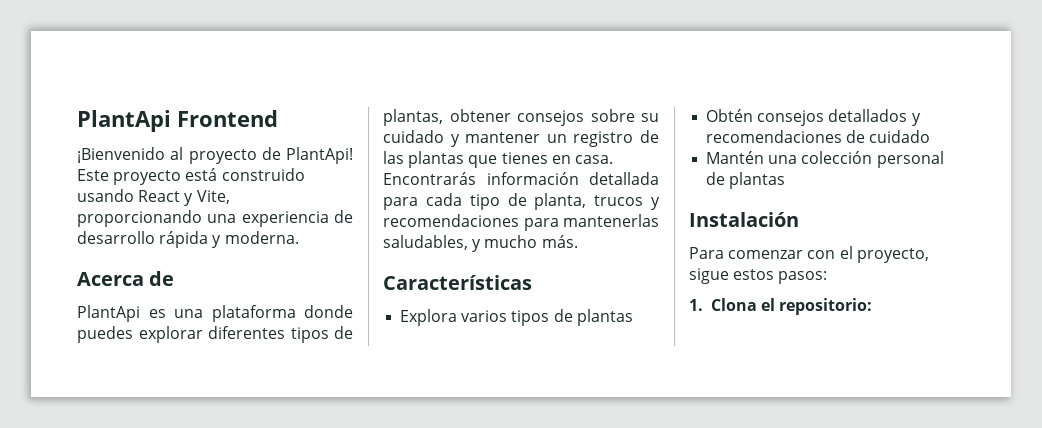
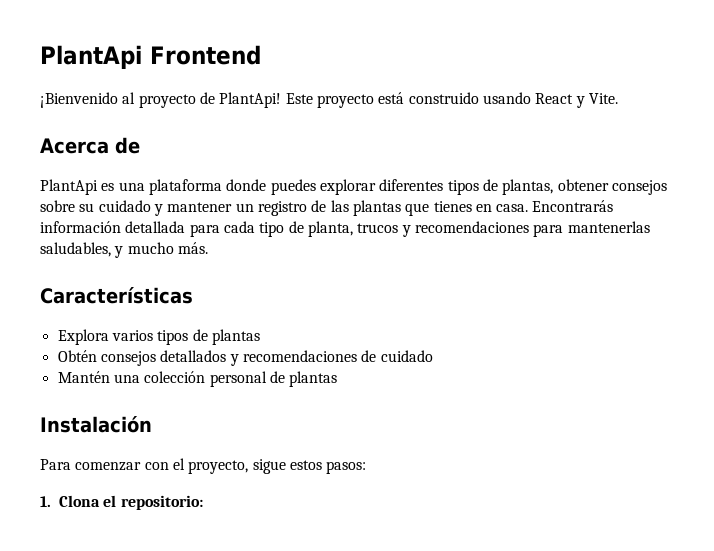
[196,190,230,204] [77,210,353,227] [77,231,299,248] Vite, proporcionando una experiencia de desarrollo rápida y moderna. -> [588,93,618,104] Vite.

